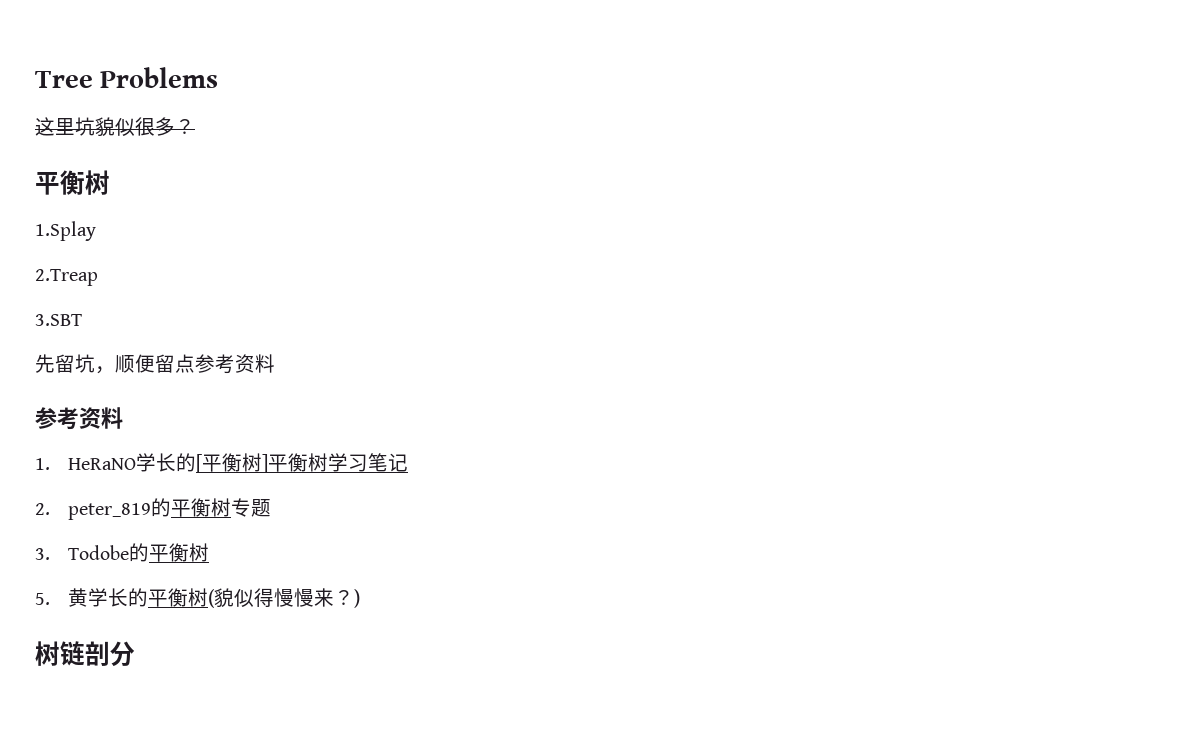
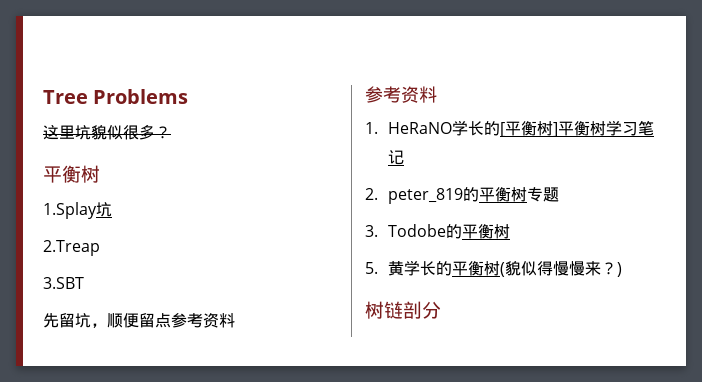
(96, 231) none -> [96,202,112,217] 坑

